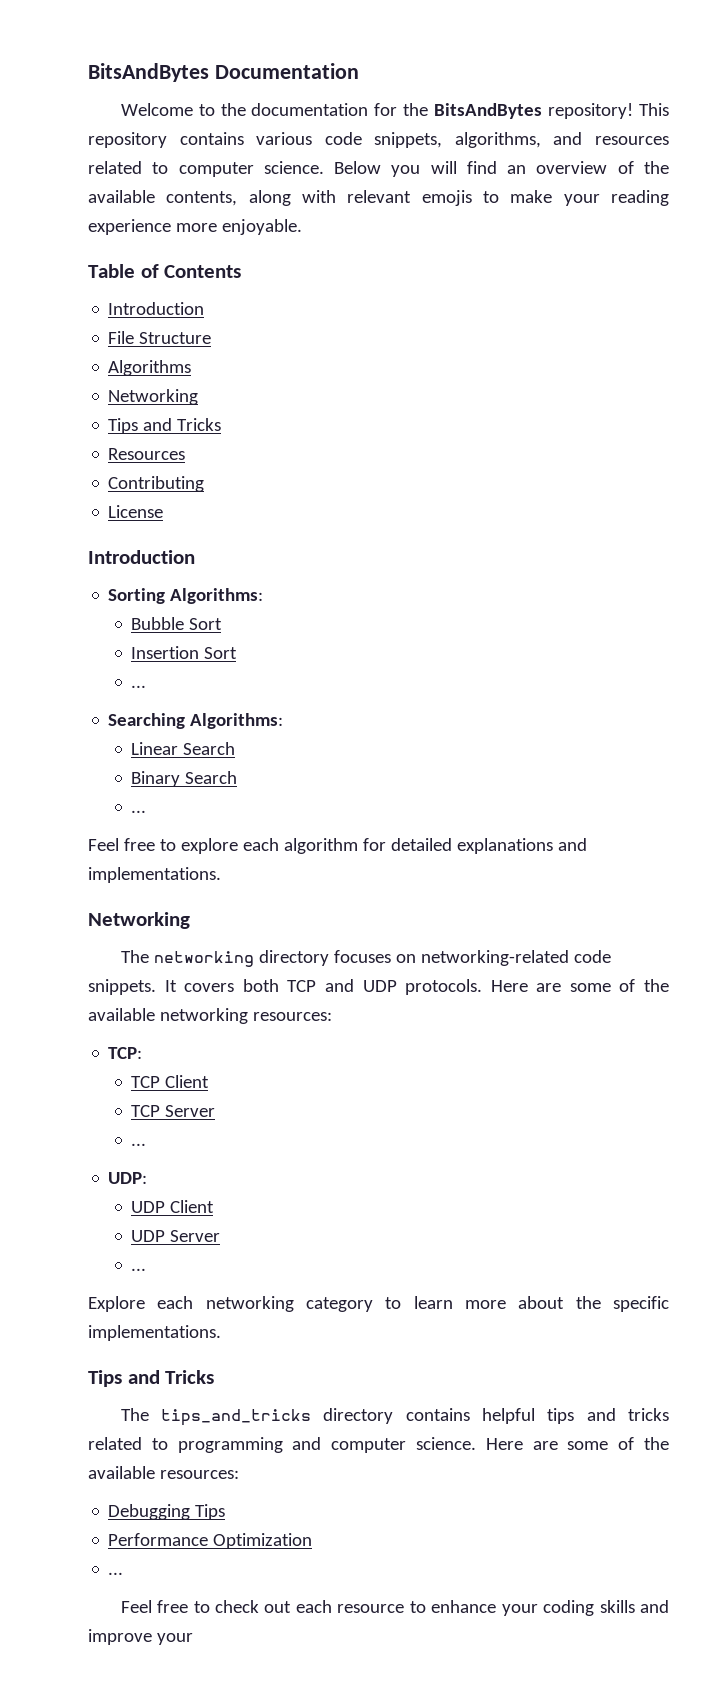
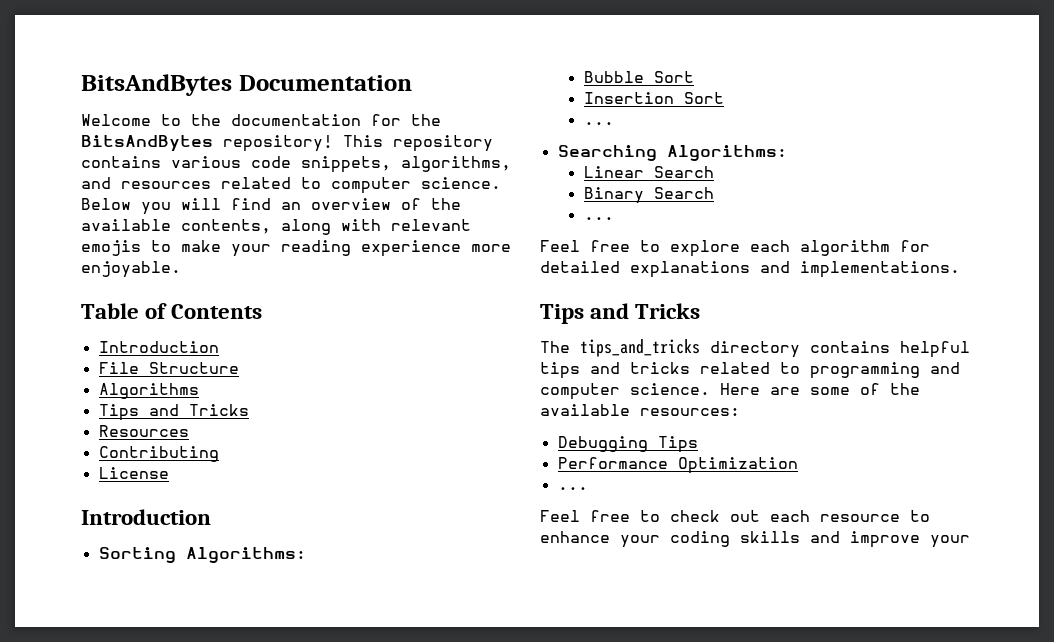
[108,389,199,405] // Networking -> (199, 391) none
[88,912,190,929] [120,950,611,967] [88,979,669,995] [88,1008,332,1024] [108,1047,143,1059] [131,1075,210,1088] [131,1105,216,1117] [131,1143,147,1146] [108,1172,148,1184] [131,1200,215,1213] [131,1230,221,1242] [131,1268,147,1271] [88,1296,669,1312] [88,1325,221,1341] // Networking // The networking directory focuses on networking-related code snippets. It covers both TCP and UDP protocols. Here are some of the available networking resources: // TCP: // TCP Client // TCP Server // ... // UDP: // UDP Client // UDP Server // ... // Explore each networking category to learn more about the specific implementations. -> (960, 269) none

